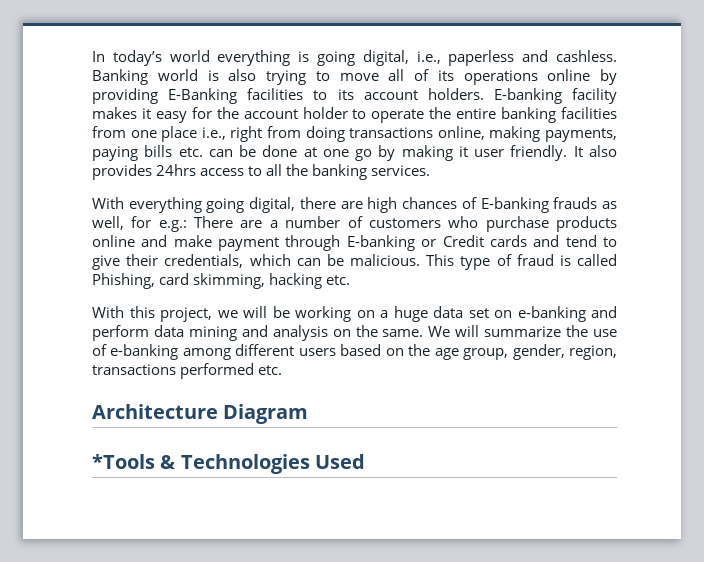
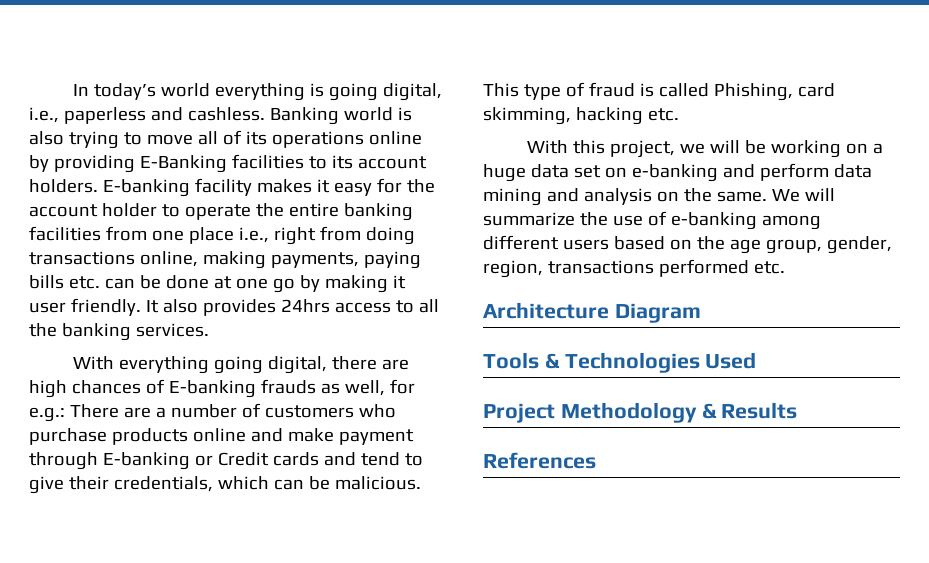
[92,454,155,469] *Tools -> [483,352,539,369] Tools
(366, 461) none -> [483,402,798,423] [483,452,596,469] // Project Methodology & Results // References

